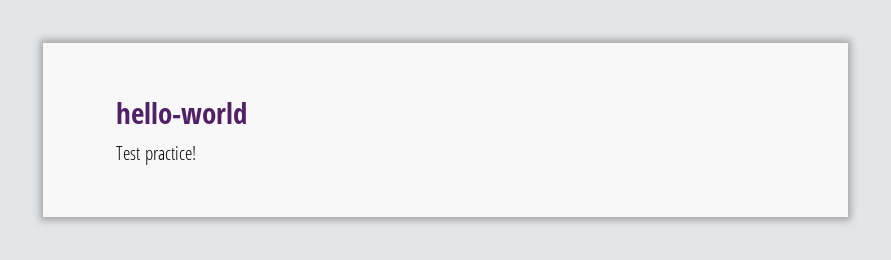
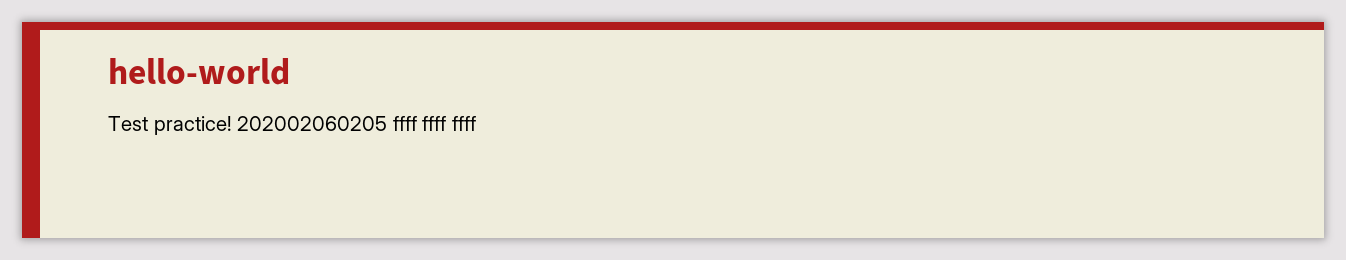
(196, 155) none -> [237,116,476,131] 202002060205 ffff ffff ffff

